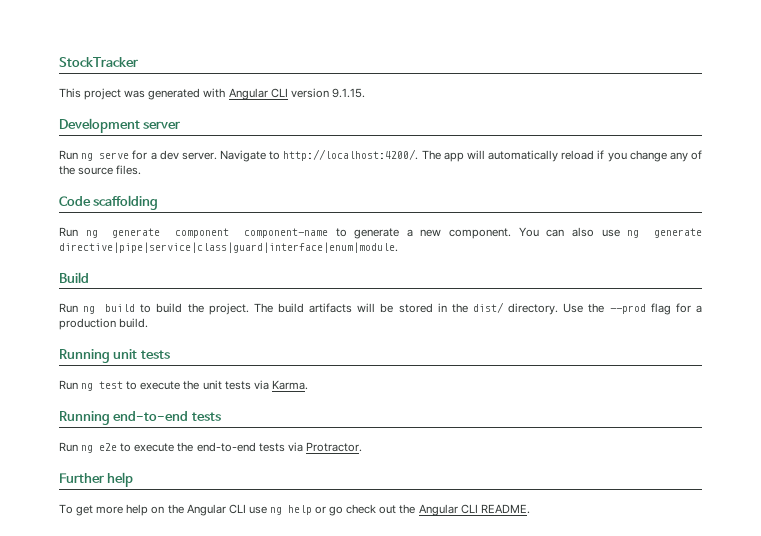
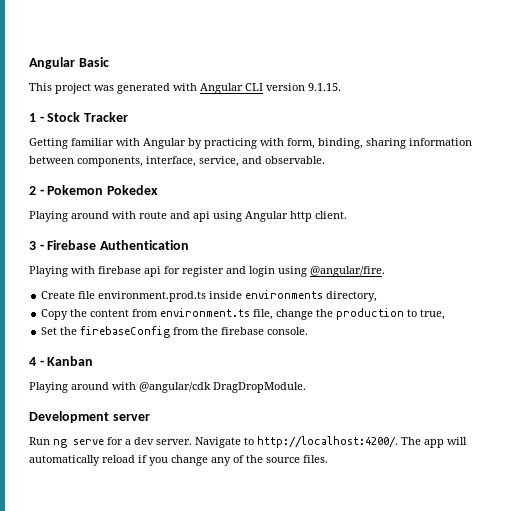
[59,57,138,67] StockTracker -> [29,57,109,69] Angular Basic
(365, 93) none -> [29,112,128,122] [29,138,472,149] [29,156,325,167] [29,185,158,195] [29,211,347,222] [29,240,189,250] [29,266,385,277] [41,290,378,302] [41,308,446,320] [41,326,309,338] [29,356,94,366] [29,382,306,393] // 1 - Stock Tracker // Getting familiar with Angular by practicing with form, binding, sharing information between components, interface, service, and observable. // 2 - Pokemon Pokedex // Playing around with route and api using Angular http client. // 3 - Firebase Authentication // Playing with firebase api for register and login using @angular/fire. // Create file environment.prod.ts inside environments directory, // Copy the content from environment.ts file, change the production to true, // Set the firebaseConfig from the firebase console. // 4 - Kanban // Playing around with @angular/cdk DragDropModule.
[59,195,159,210] [59,227,703,239] [59,242,398,253] [59,272,89,283] [59,302,703,315] [59,318,149,330] [59,349,170,363] [59,380,308,391] [59,411,221,425] [59,442,362,453] [59,472,134,487] [59,504,530,516] // Code scaffolding // Run ng generate component component-name to generate a new component. You can also use ng generate directive|pipe|service|class|guard|interface|enum|module. // Build // Run ng build to build the project. The build artifacts will be stored in the dist/ directory. Use the --prod flag for a production build. // Running unit tests // Run ng test to execute the unit tests via Karma. // Running end-to-end tests // Run ng e2e to execute the end-to-end tests via Protractor. // Further help // To get more help on the Angular CLI use ng help or go check out the Angular CLI README. -> (328, 459) none

